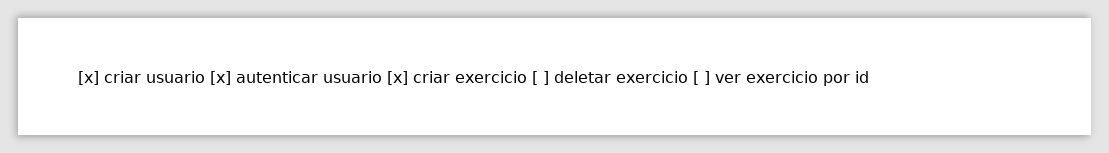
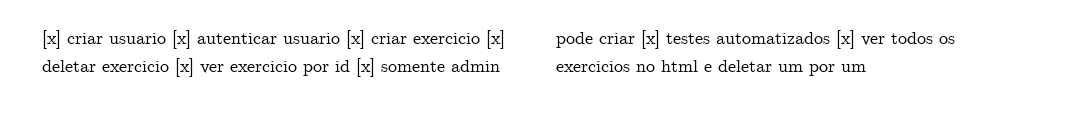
[532,71,869,86] [ ] deletar exercicio [ ] ver exercicio por id -> [486,30,505,49] [42,58,500,77] [556,30,955,49] [556,60,866,76] [x] deletar exercicio [x] ver exercicio por id [x] somente admin pode criar [x] testes automatizados [x] ver todos os exercicios no html e deletar um por um

